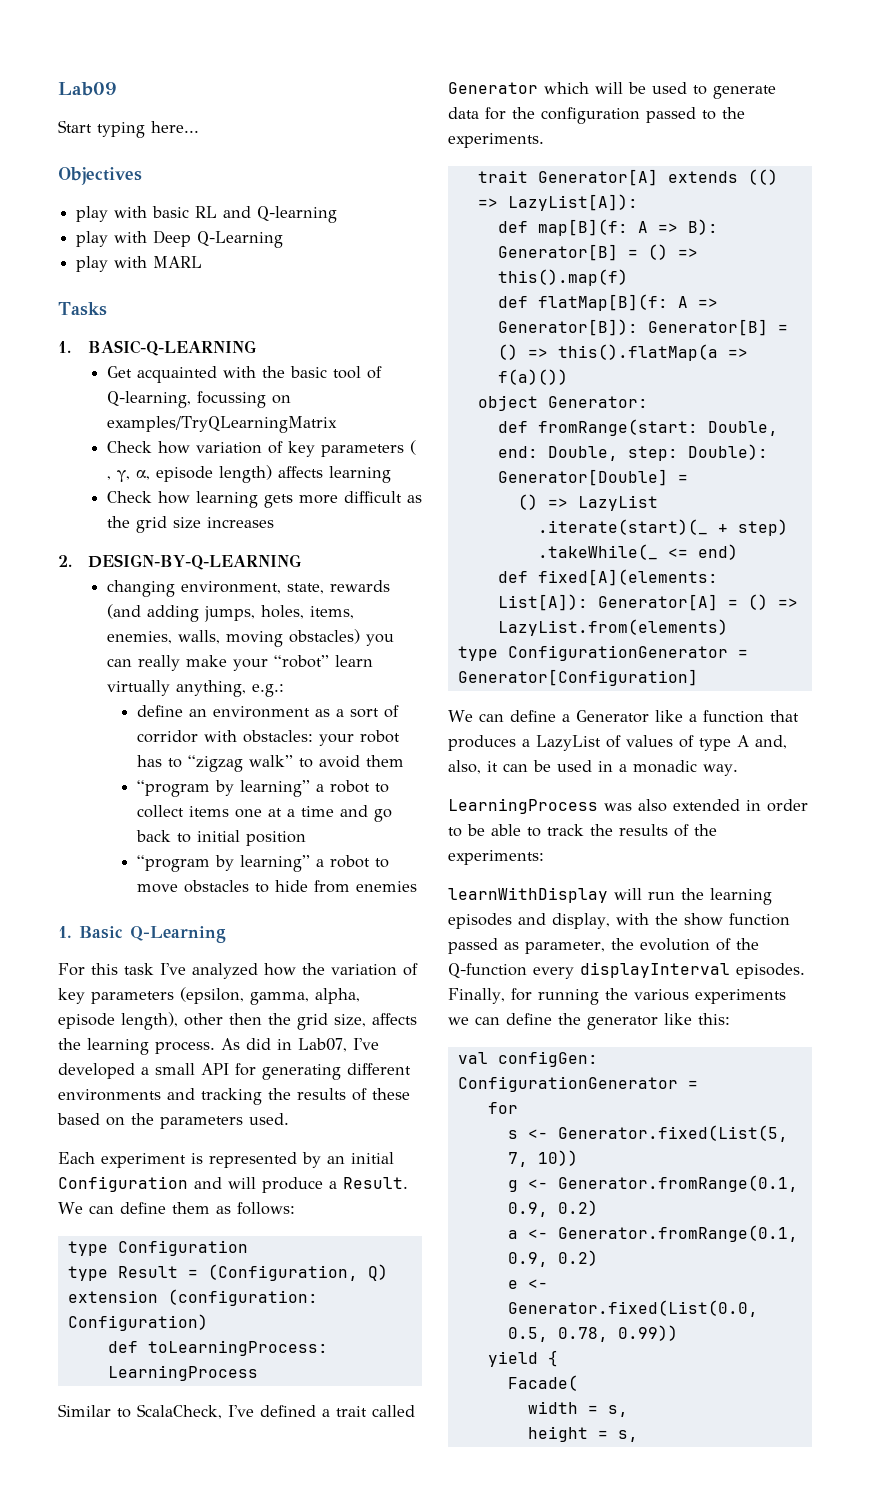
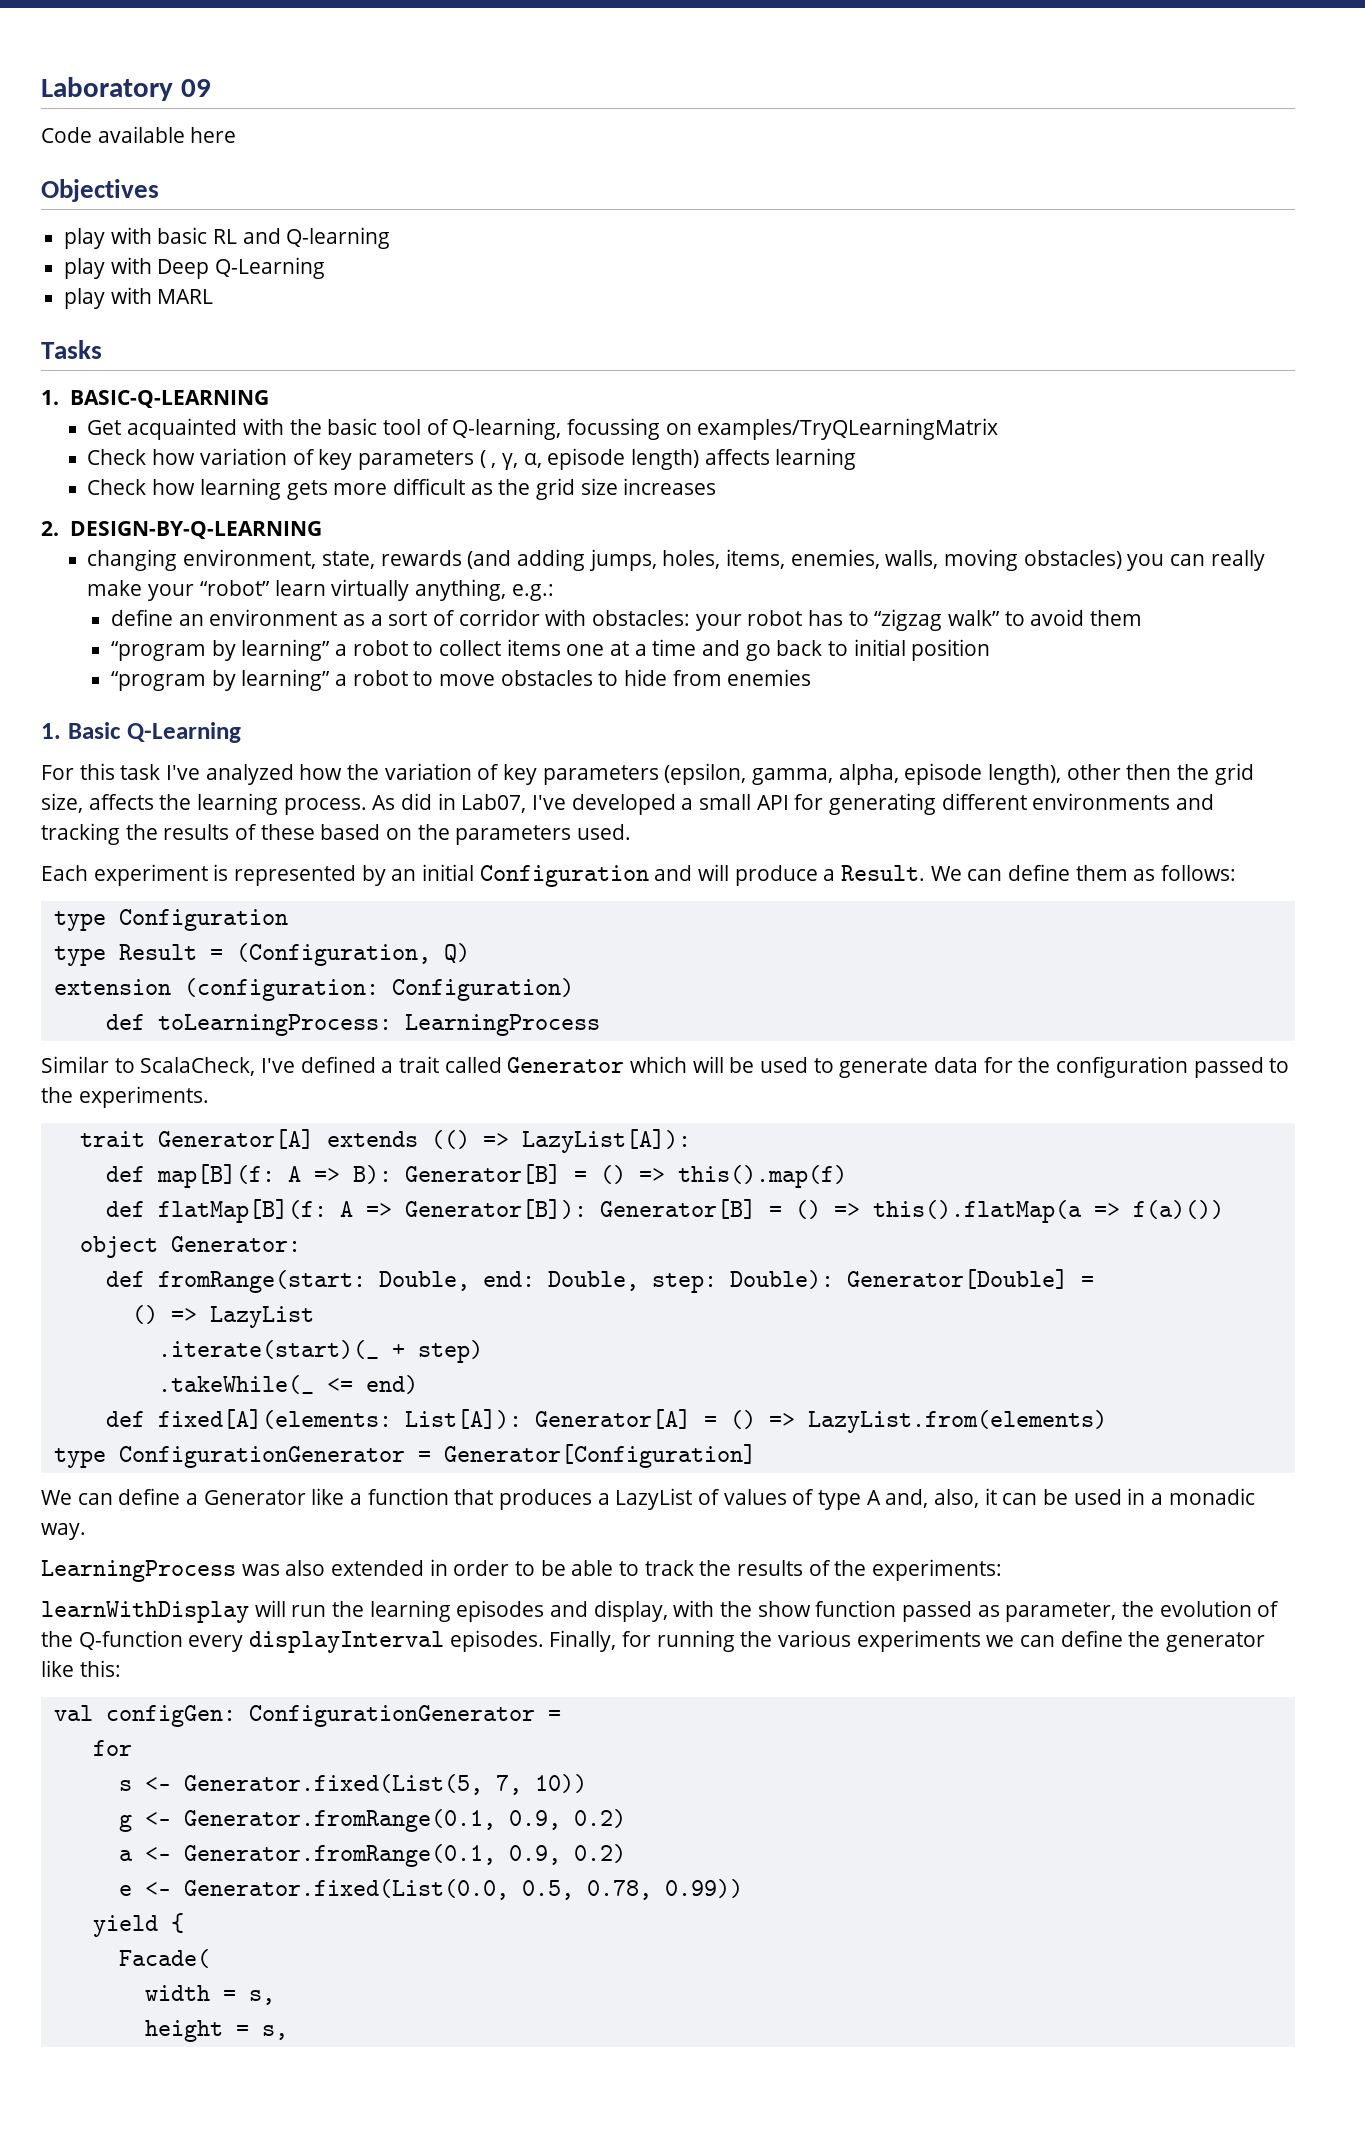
[58,82,117,96] [58,120,199,138] Lab09 // Start typing here... -> [41,77,211,101] [41,126,237,143] Laboratory 09 // Code available here

